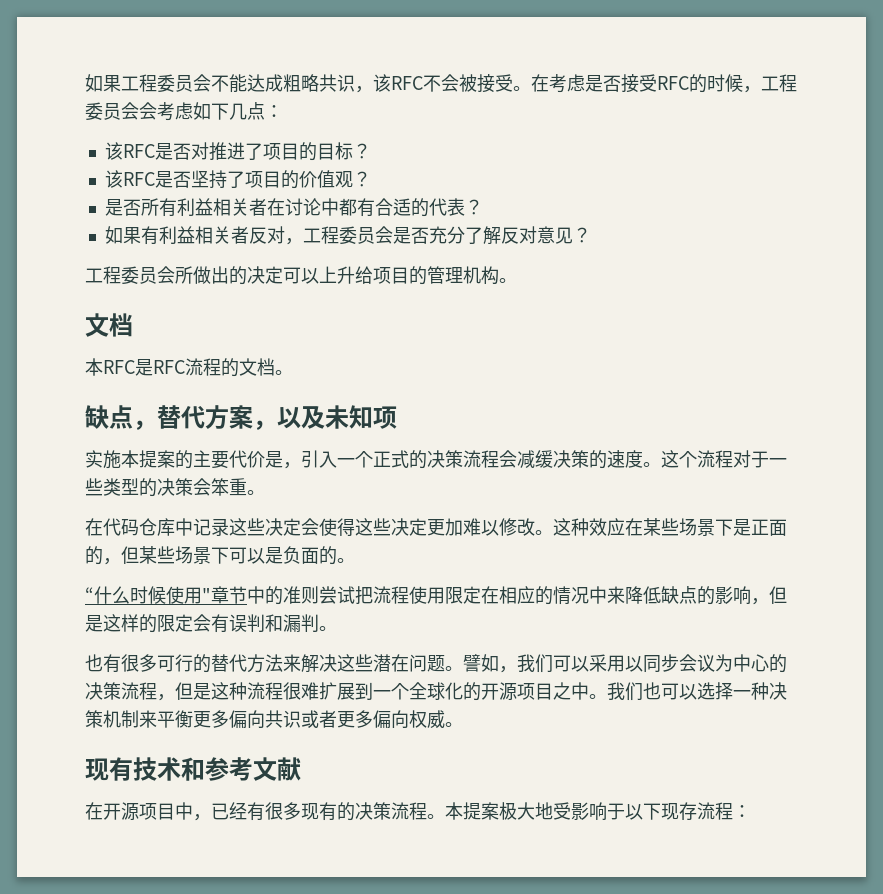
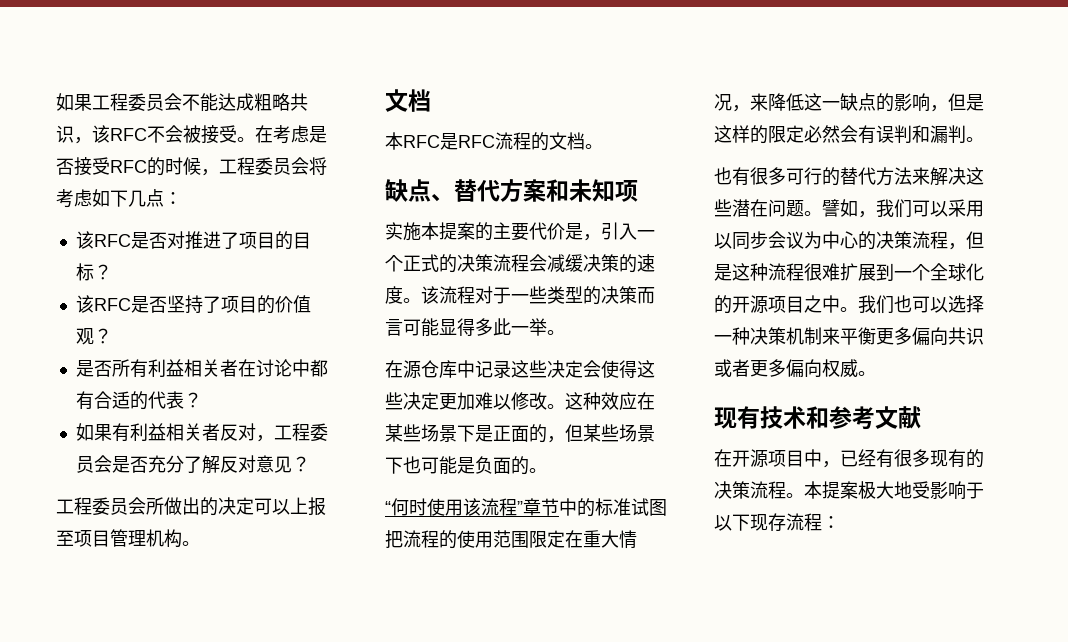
[139,102,157,120] 会 -> [309,157,327,175] 将
[337,266,427,285] 升给项目的 -> [308,497,326,516] [56,530,110,547] 报至项目
[133,420,157,430] ， -> [431,194,454,202] 、
[253,406,325,430] ，以及 -> [546,179,569,202] 和
[661,450,697,468] 这个 -> [421,286,439,304] 该
[193,478,247,496] 会笨重 -> [637,287,655,304] [385,318,547,337] 而言可能显得多此一举
[103,518,139,536] 代码 -> [403,360,421,379] 源
[229,547,265,564] 可以 -> [403,456,457,475] 也可能
[94,586,661,605] 什么时候使用"章节中的准则尝试把流程使用限定在相应的情况中来降低 -> [391,498,667,517] [385,530,637,549] [714,93,840,112] 何时使用该流程”章节中的标准试图把流程的使用范围限定在重大情况，来降低这一
(193, 623) none -> [804,125,840,143] 必然

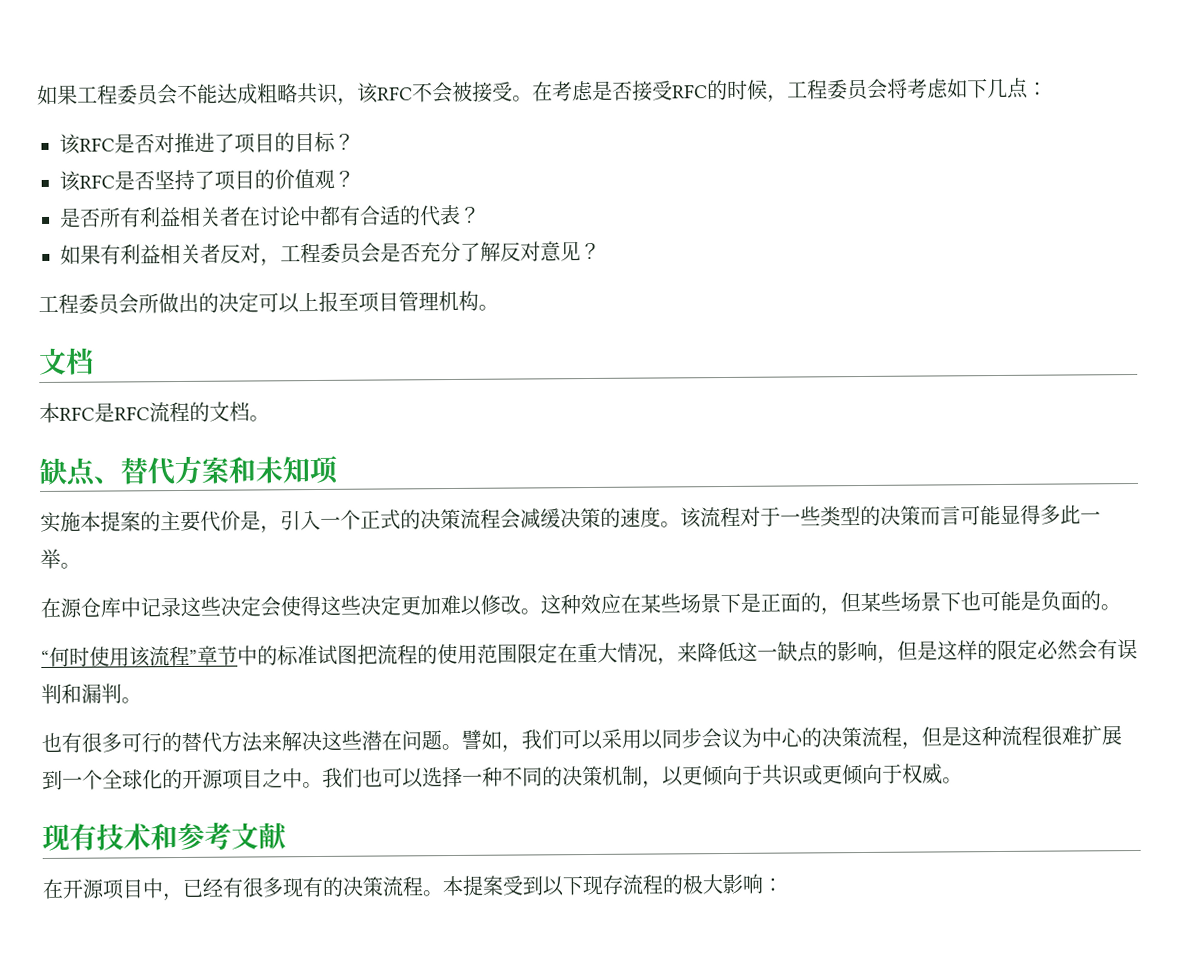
(750, 336) none -> [502,766,563,787] 不同的
[822,327,984,346] [714,359,822,378] 来平衡更多偏向共识或者更多偏向 -> [642,763,903,789] ，以更倾向于共识或更倾向于
[858,481,984,500] 极大地受影响于 -> [502,875,544,896] 受到
(822, 522) none -> [662,873,764,895] 的极大影响

